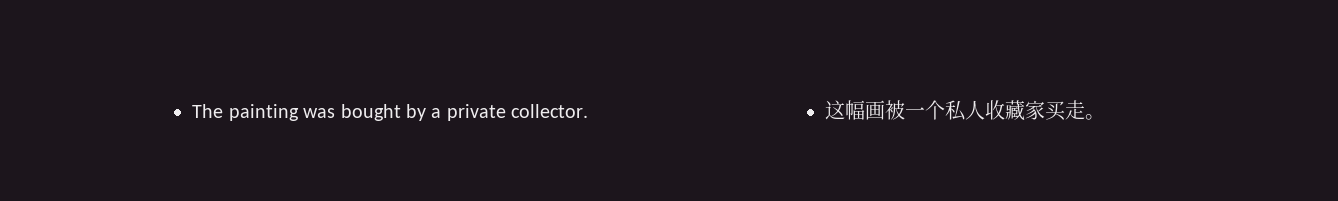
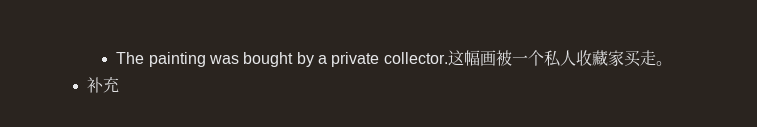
(589, 111) // -> (448, 58) none
(1105, 117) none -> [87,77,120,93] // 补充

